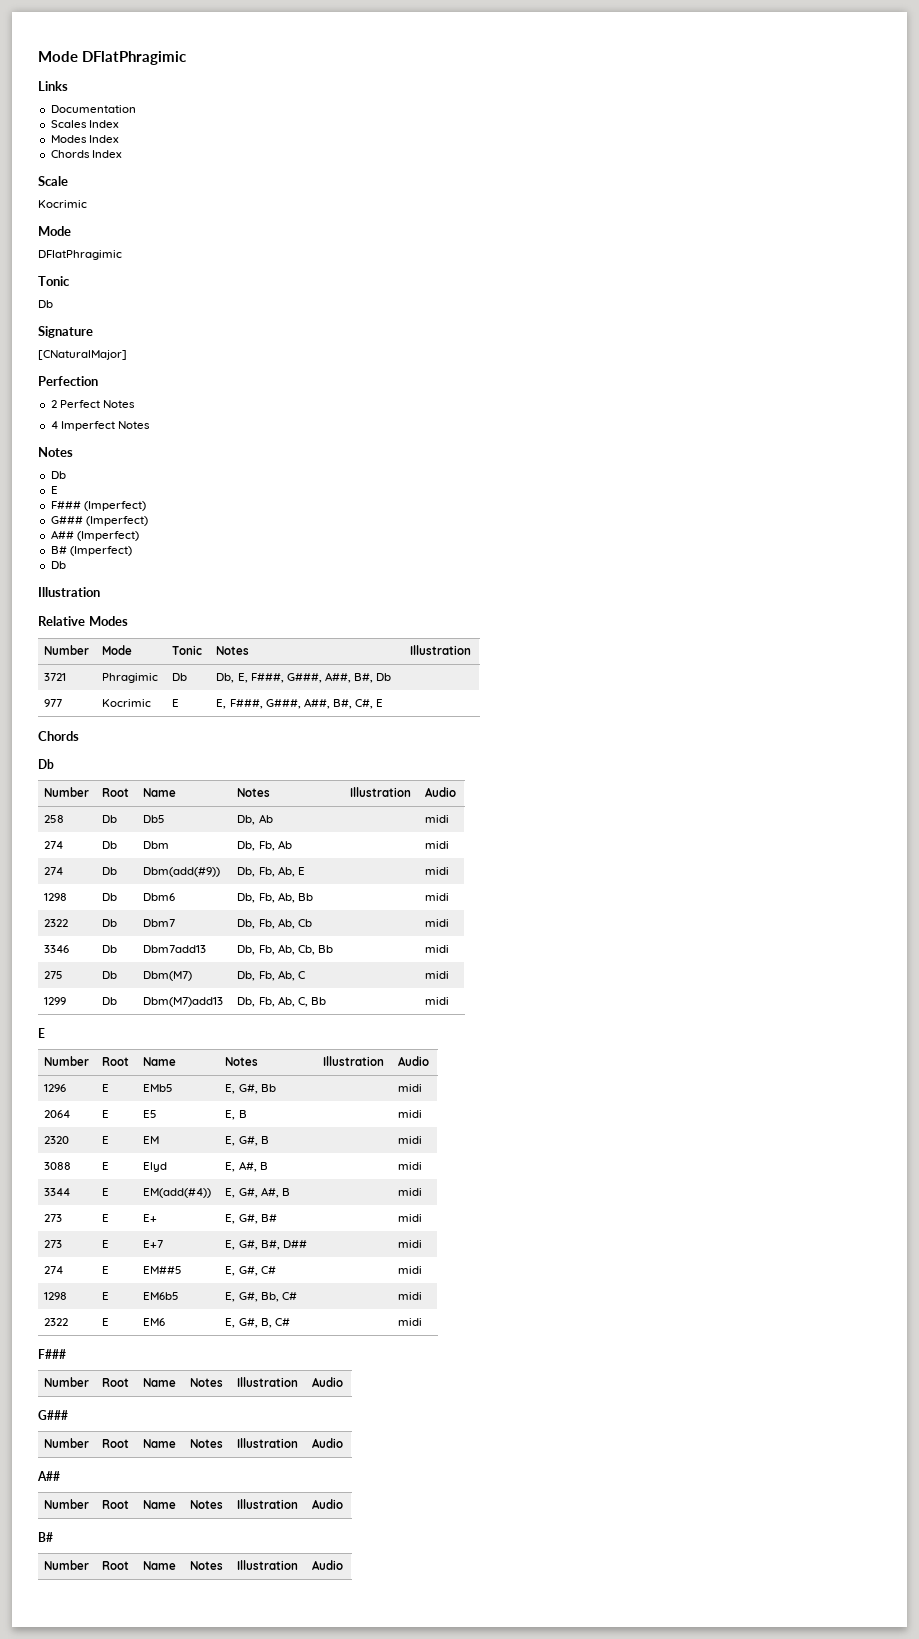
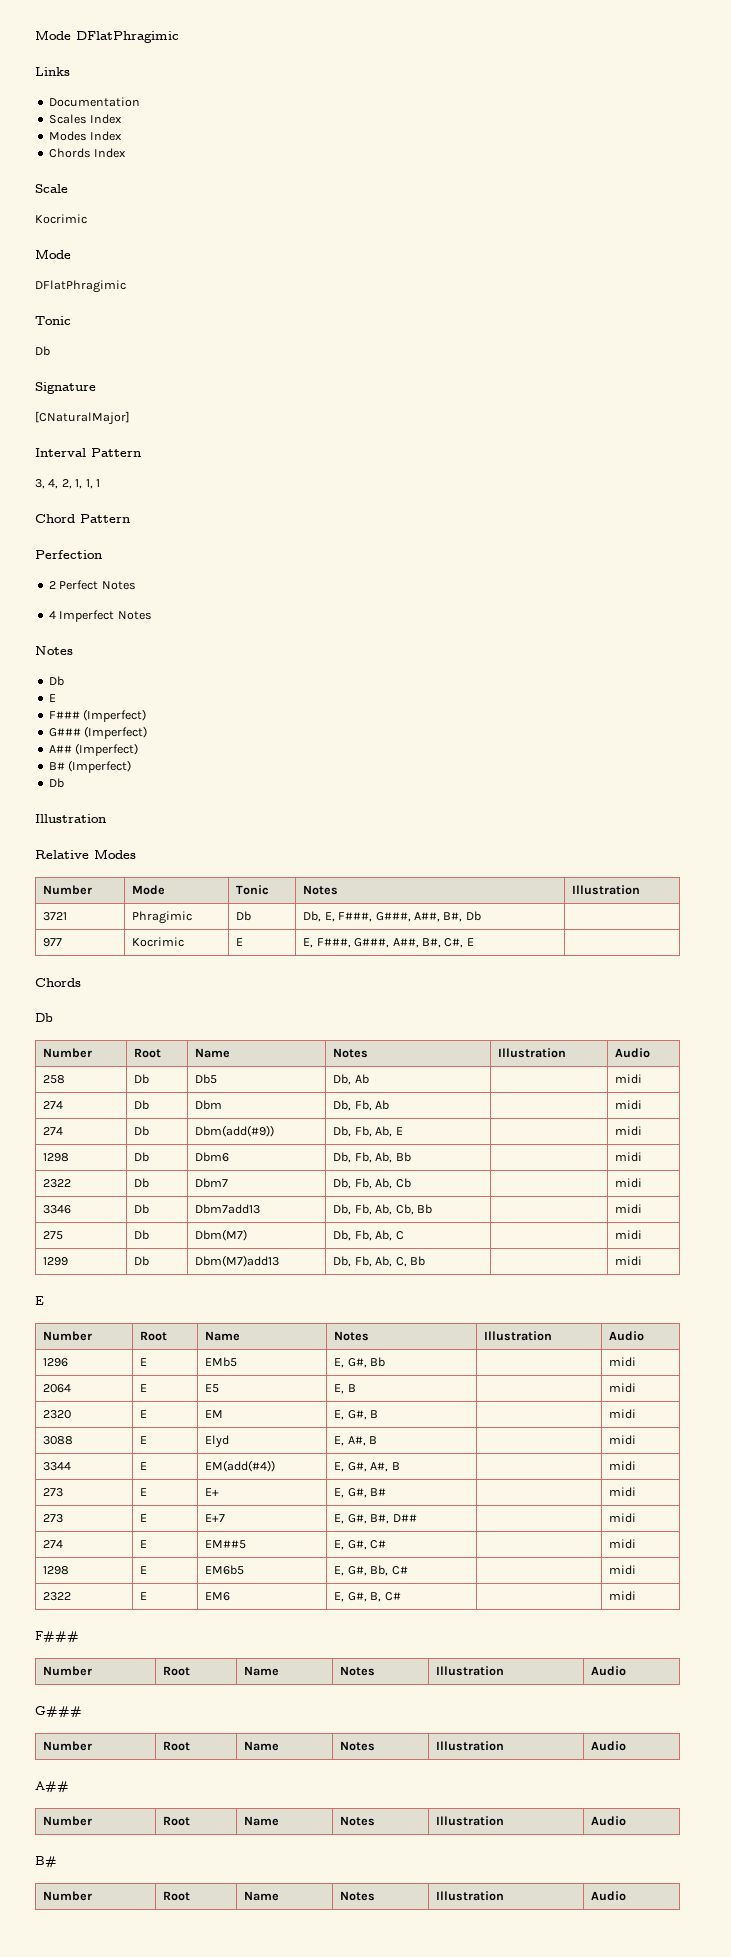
(127, 355) none -> [35,448,141,457] [35,479,100,489] [35,514,130,523] // Interval Pattern // 3, 4, 2, 1, 1, 1 // Chord Pattern

